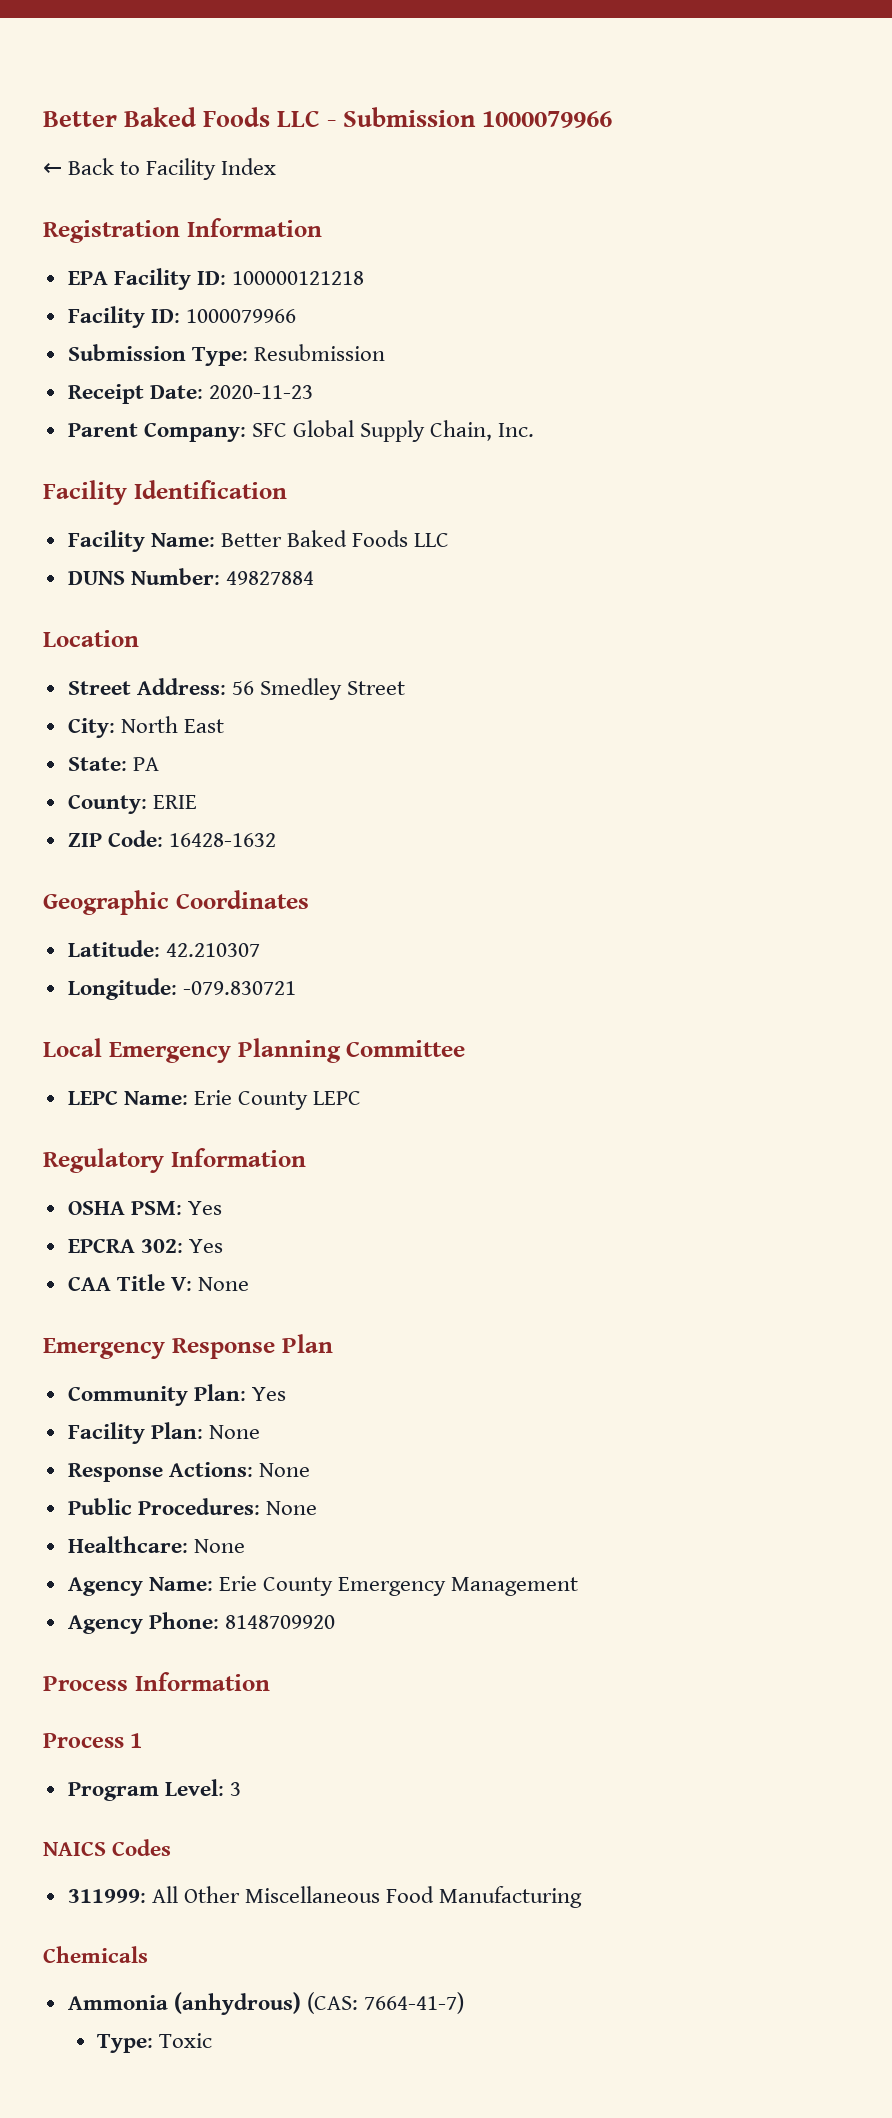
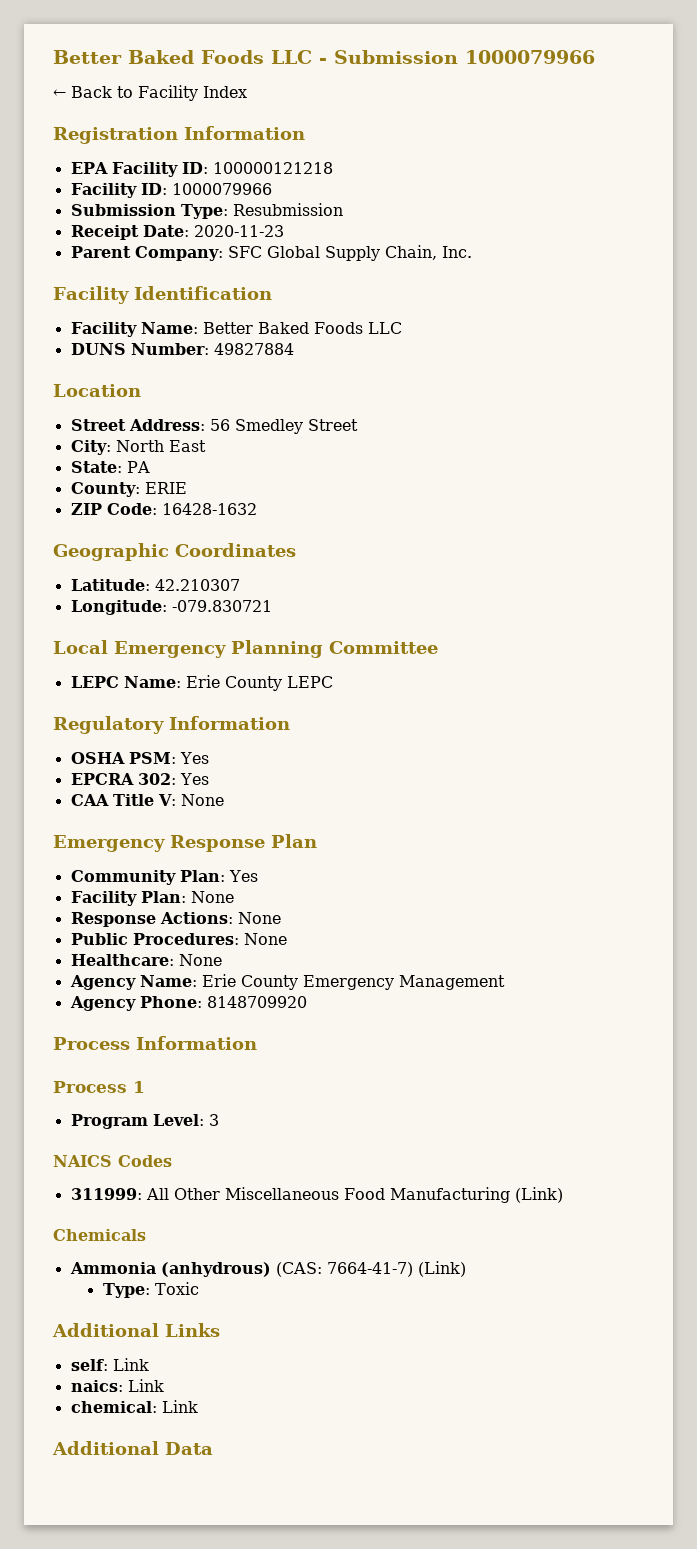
(583, 1897) none -> [514,1187,563,1203] (Link)
(464, 2003) none -> [417,1261,466,1277] (Link)
(212, 2040) none -> [52,1323,220,1337] [70,1358,149,1371] [70,1379,164,1392] [70,1400,198,1413] [52,1441,213,1455] // Additional Links // self: Link // naics: Link // chemical: Link // Additional Data

